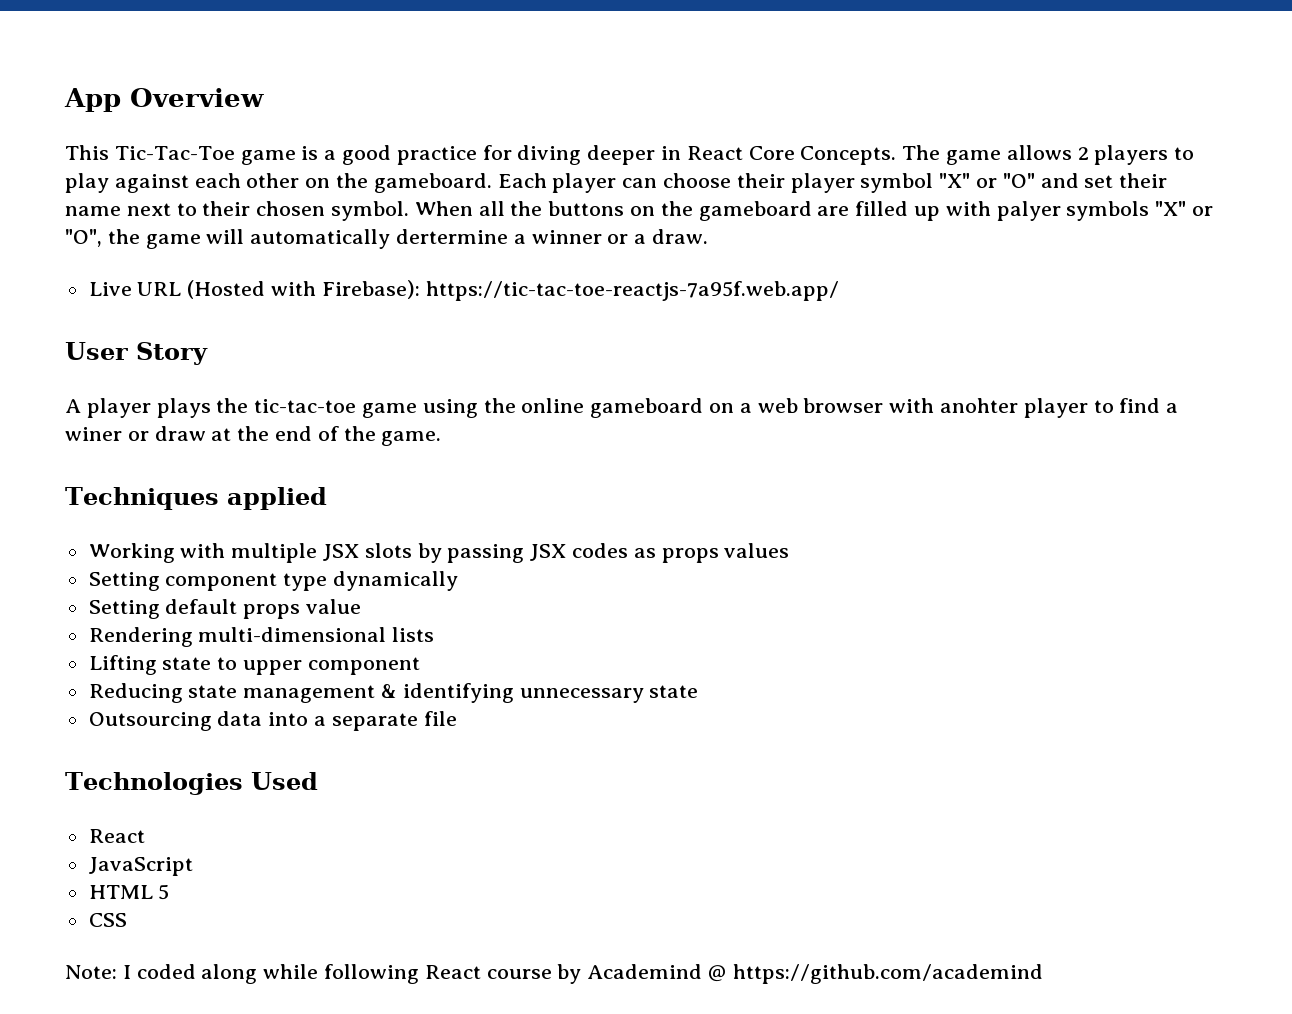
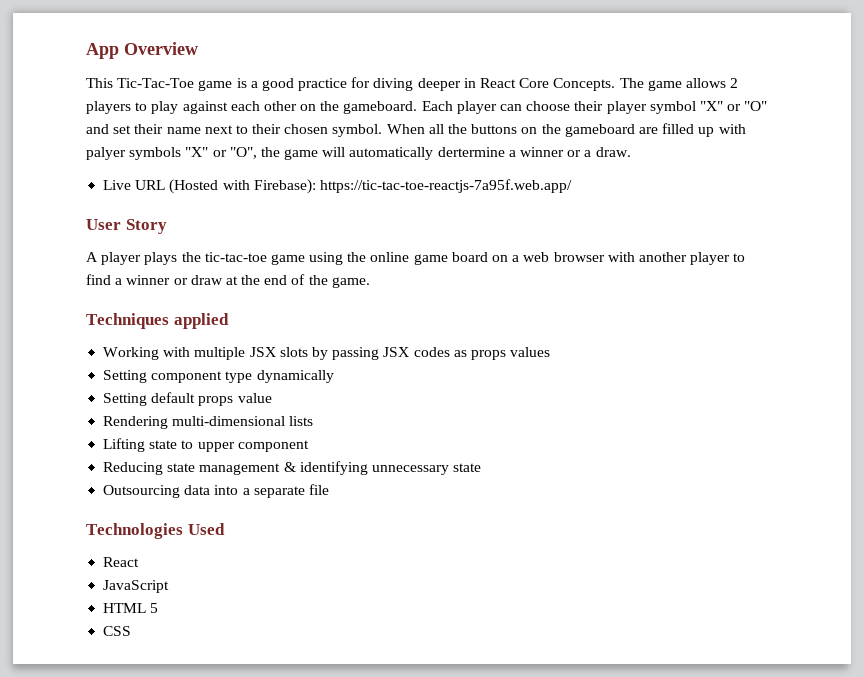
[590,398,704,418] gameboard -> [413,252,488,265] game board
[940,398,1019,413] anohter -> [638,252,687,262] another
[65,427,122,441] winer -> [126,275,171,285] winner
[65,964,1043,984] // Note: I coded along while following React course by Academind @ https://github.com/academind -> (132, 631) none

